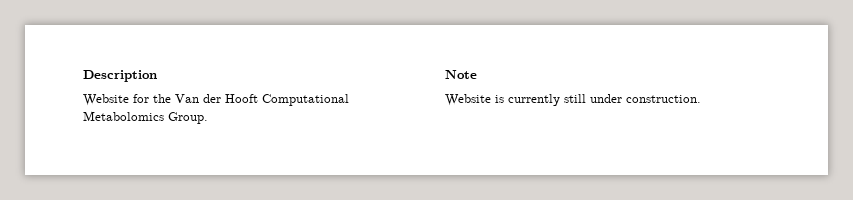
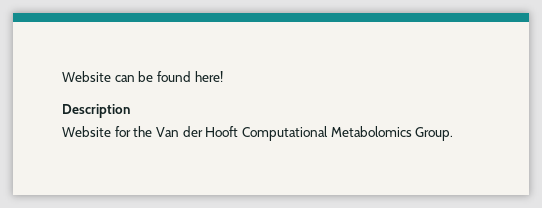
(83, 76) none -> [62,71,223,82] Website can be found here! //
[445,70,477,79] [445,94,701,106] // Note // Website is currently still under construction. -> (454, 134) none

